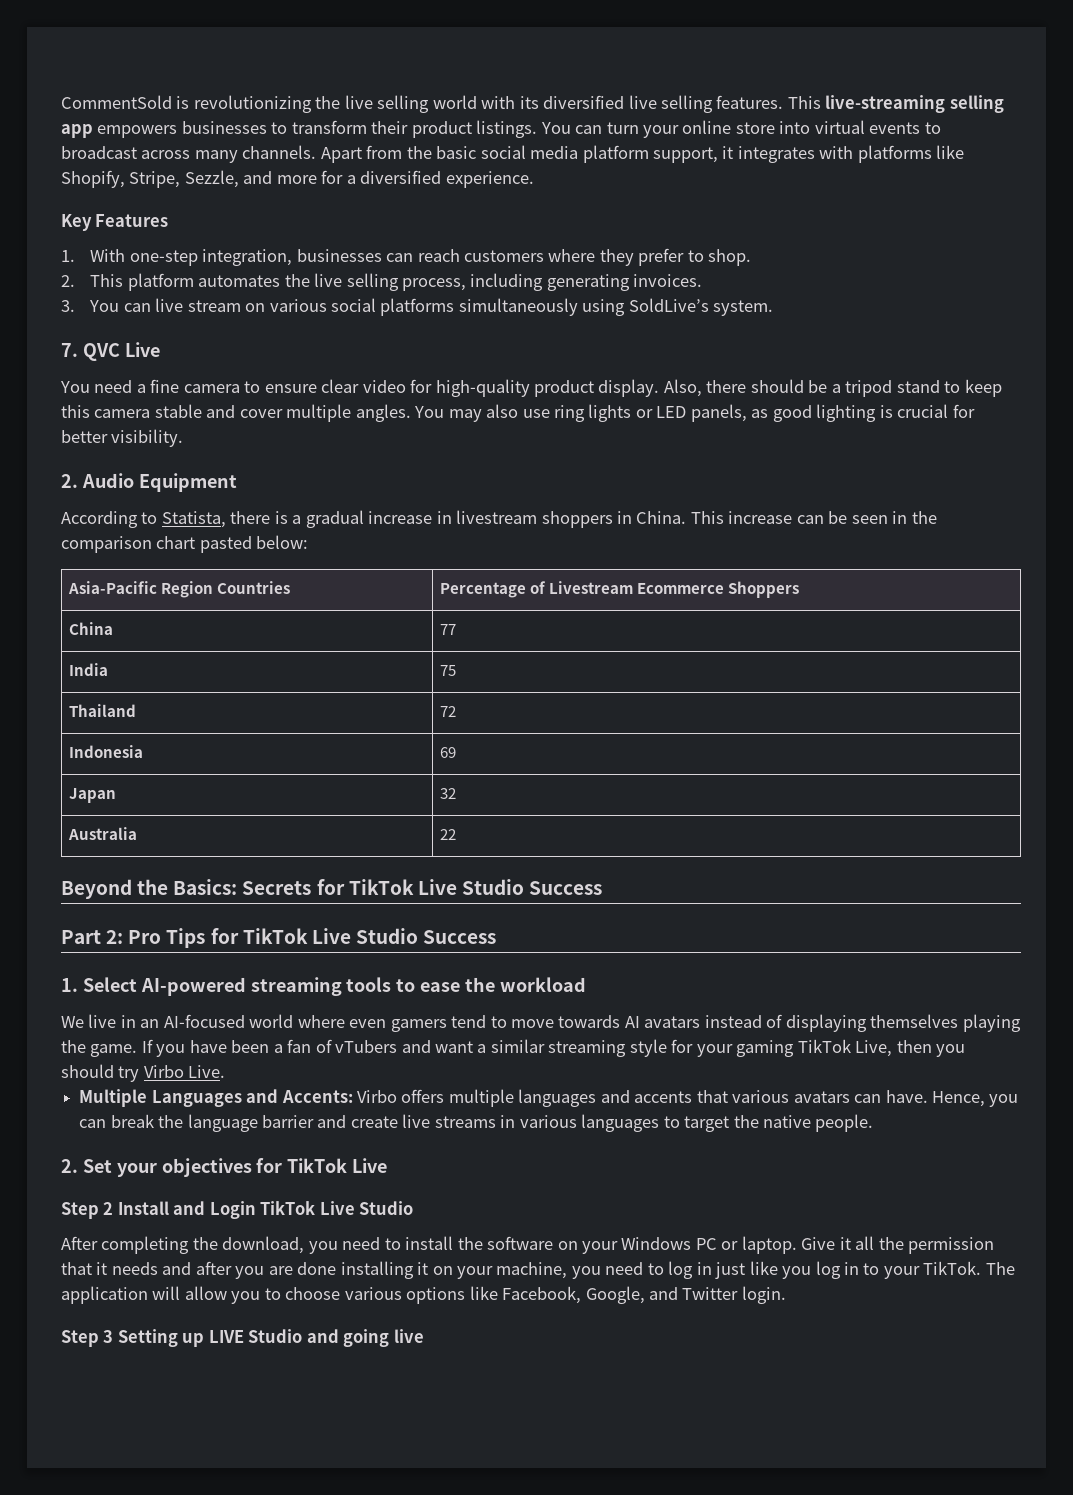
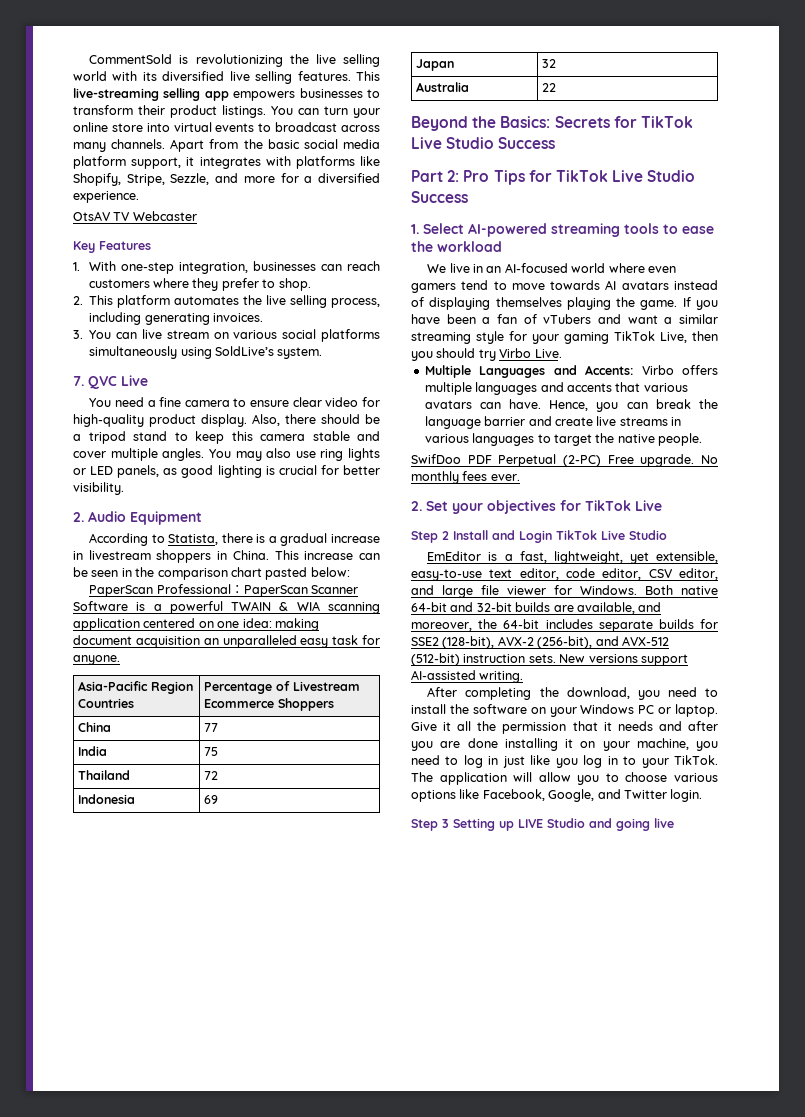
(534, 179) none -> [73,211,197,221] // OtsAV TV Webcaster
(309, 542) none -> [89,584,359,597] [73,601,380,614] [73,618,319,631] [73,635,380,648] [73,655,120,665] // PaperScan Professional：PaperScan Scanner Software is a powerful TWAIN & WIA scanning application centered on one idea: making document acquisition an unparalleled easy task for anyone.
(874, 1123) none -> [411,454,718,467] [411,471,520,484] // SwifDoo PDF Perpetual (2-PC) Free upgrade. No monthly fees ever.
(414, 1208) none -> [427,551,718,564] [411,568,718,581] [411,585,718,598] [411,602,662,614] [411,619,718,632] [411,636,669,649] [411,653,688,666] [411,670,524,683] // EmEditor is a fast, lightweight, yet extensible, easy-to-use text editor, code editor, CSV editor, and large file viewer for Windows. Both native 64-bit and 32-bit builds are available, and moreover, the 64-bit includes separate builds for SSE2 (128-bit), AVX-2 (256-bit), and AVX-512 (512-bit) instruction sets. New versions support AI-assisted writing.

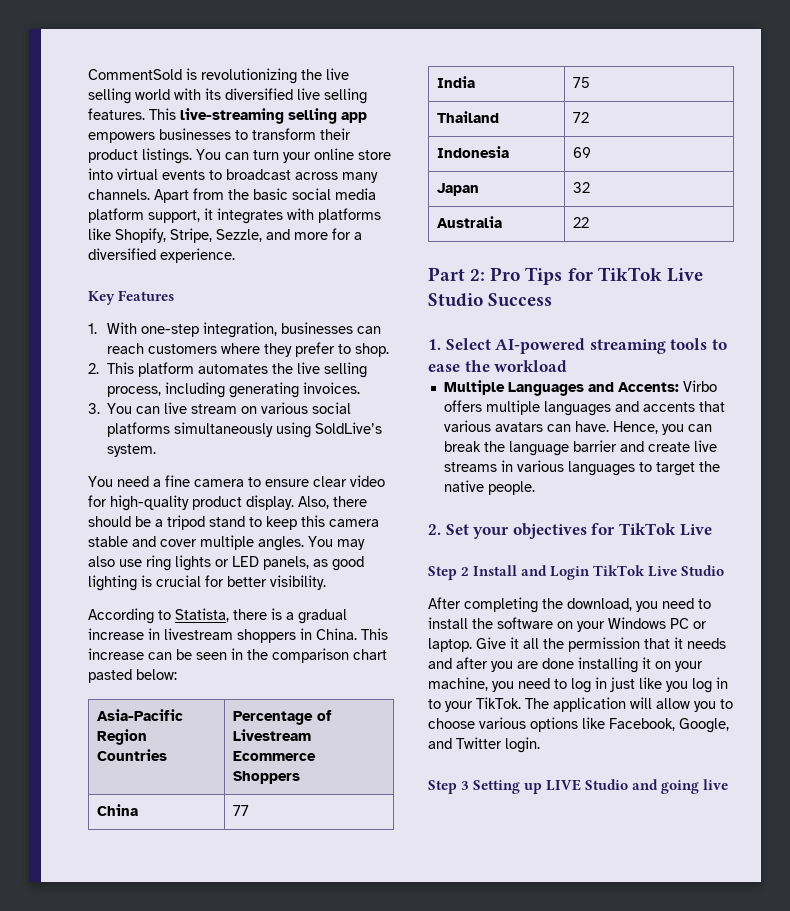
[73,211,197,221] // OtsAV TV Webcaster -> (235, 255) none
[73,375,148,389] // 7. QVC Live -> (157, 450) none
[73,511,202,525] // 2. Audio Equipment -> (326, 582) none
[89,584,359,597] [73,601,380,614] [73,618,319,631] [73,635,380,648] [73,655,120,665] // PaperScan Professional：PaperScan Scanner Software is a powerful TWAIN & WIA scanning application centered on one idea: making document acquisition an unparalleled easy task for anyone. -> (177, 674) none
[411,116,693,131] [411,137,556,149] // Beyond the Basics: Secrets for TikTok Live Studio Success -> (589, 222) none
[427,263,676,273] [411,280,718,293] [411,297,718,310] [411,314,718,324] [411,331,718,344] [411,348,562,361] // We live in an AI-focused world where even gamers tend to move towards AI avatars instead of displaying themselves playing the game. If you have been a fan of vTubers and want a similar streaming style for your gaming TikTok Live, then you should try Virbo Live. -> (568, 366) none
[411,454,718,467] [411,471,520,484] // SwifDoo PDF Perpetual (2-PC) Free upgrade. No monthly fees ever. -> (535, 488) none
[427,551,718,564] [411,568,718,581] [411,585,718,598] [411,602,662,614] [411,619,718,632] [411,636,669,649] [411,653,688,666] [411,670,524,683] // EmEditor is a fast, lightweight, yet extensible, easy-to-use text editor, code editor, CSV editor, and large file viewer for Windows. Both native 64-bit and 32-bit builds are available, and moreover, the 64-bit includes separate builds for SSE2 (128-bit), AVX-2 (256-bit), and AVX-512 (512-bit) instruction sets. New versions support AI-assisted writing. -> (725, 570) none

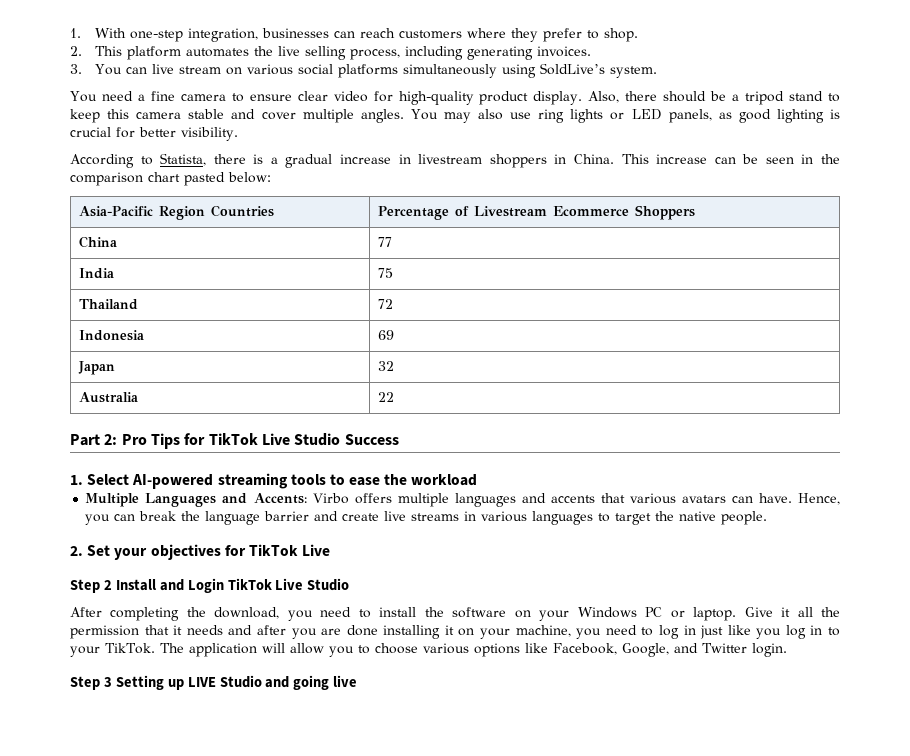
[88,68,349,84] [88,88,367,104] [88,108,367,124] [88,128,351,143] [88,148,391,164] [88,168,378,183] [88,188,376,203] [88,208,381,224] [88,228,362,243] [88,248,235,263] [88,290,175,305] CommentSold is revolutionizing the live selling world with its diversified live selling features. This live-streaming selling app empowers businesses to transform their product listings. You can turn your online store into virtual events to broadcast across many channels. Apart from the basic social media platform support, it integrates with platforms like Shopify, Stripe, Sezzle, and more for a diversified experience. // Key Features // -> (70, 33) none

